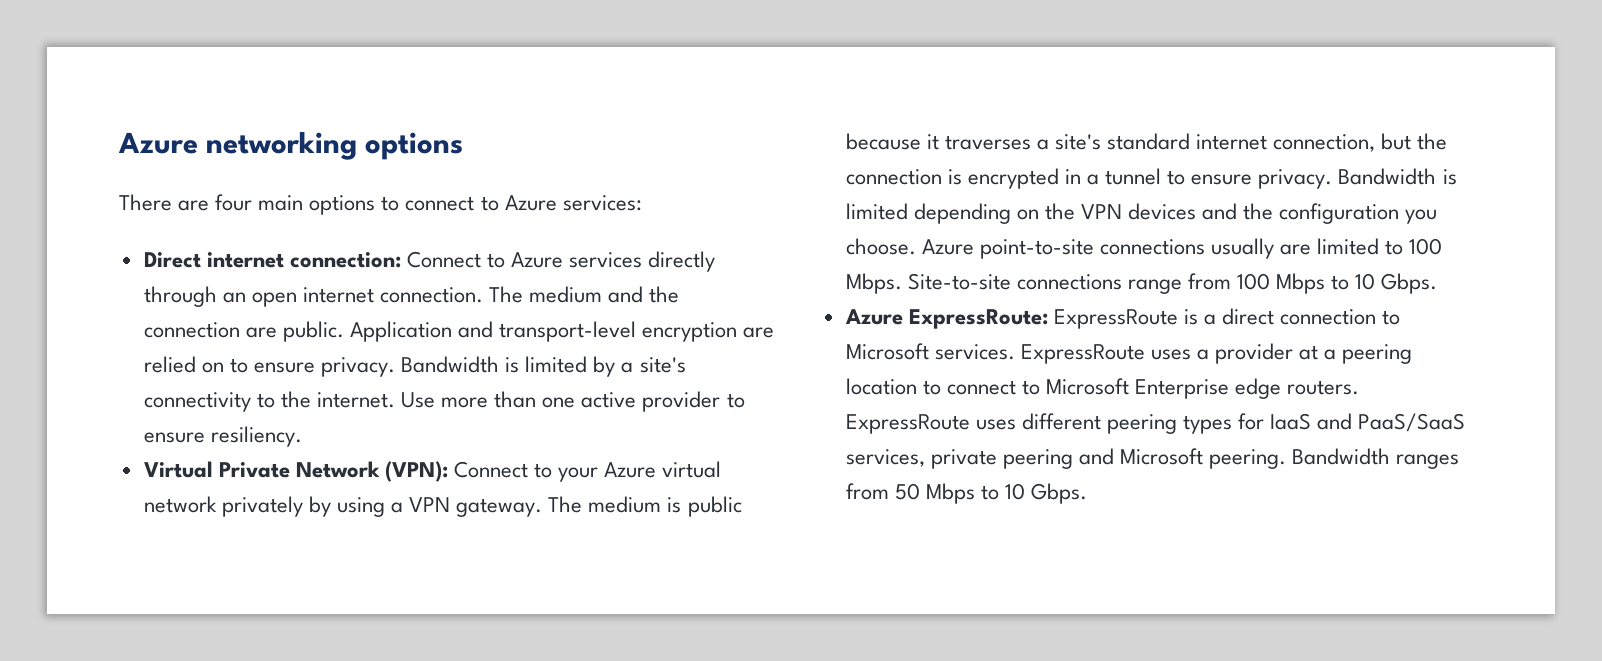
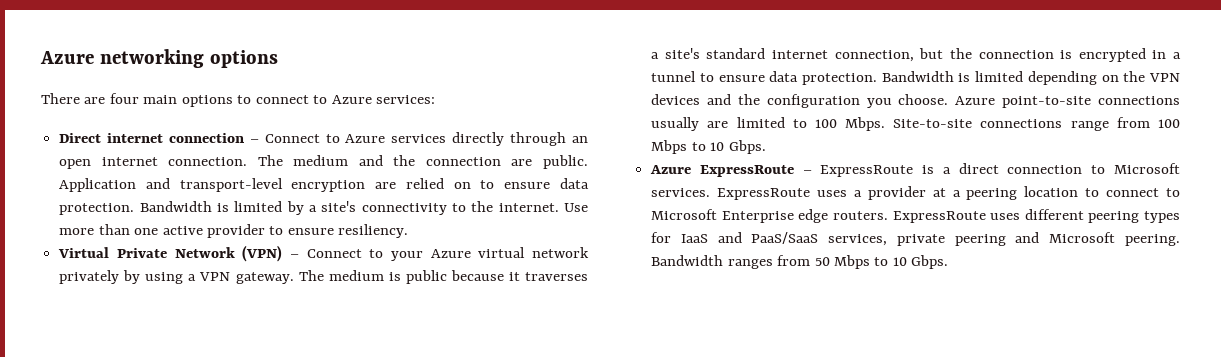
[289,252,401,268] connection: -> [168,133,259,143] connection –
[321,357,396,377] privacy. -> [560,178,590,189] [59,203,135,215] data protection.
[384,461,448,482] (VPN): -> [242,245,299,262] (VPN) –
[1258,169,1333,189] privacy. -> [769,71,878,85] data protection.
[908,309,1048,329] ExpressRoute: -> [699,165,812,177] ExpressRoute –

